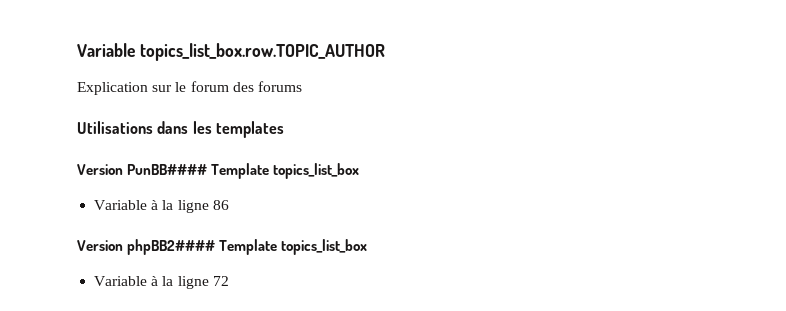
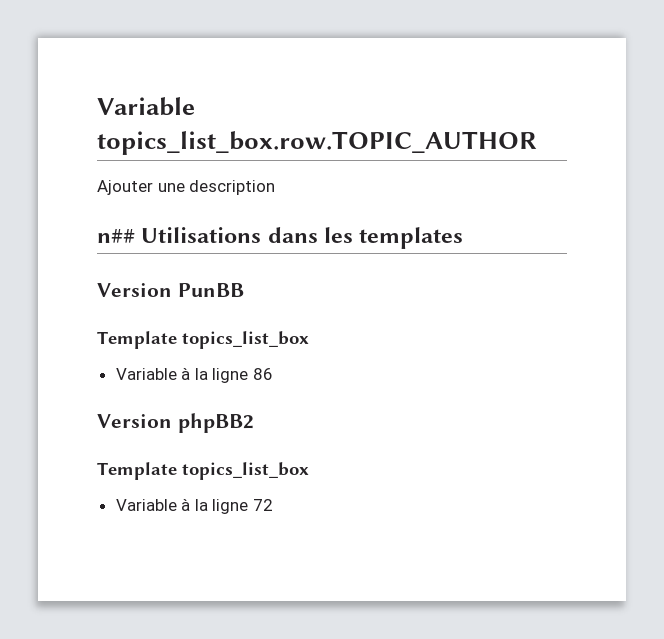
[77,81,302,95] Explication sur le forum des forums // -> [97,180,276,195] [97,229,135,243] Ajouter une description // n##
[127,164,208,175] PunBB#### -> [177,283,244,297] PunBB //
[127,239,216,255] phpBB2#### -> [177,413,254,433] phpBB2 //

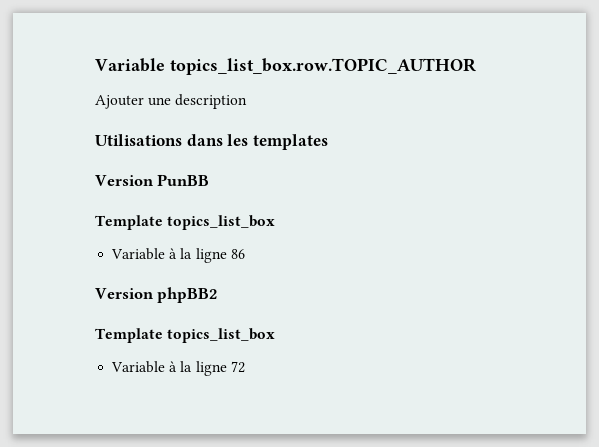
[97,229,135,243] n## -> (248, 101) none

